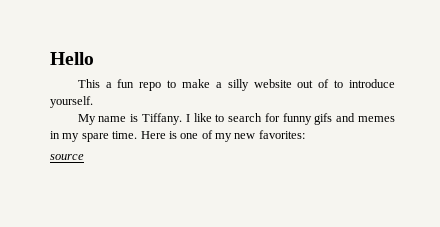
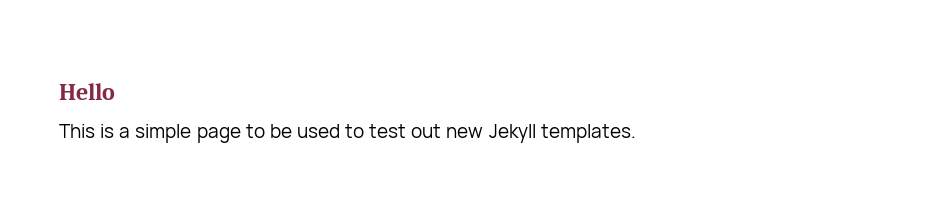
[105,79,395,91] [50,96,93,108] [77,113,395,125] [50,130,305,142] [50,154,84,160] a fun repo to make a silly website out of to introduce yourself. // My name is Tiffany. I like to search for funny gifs and memes in my spare time. Here is one of my new favorites: // source -> [100,124,636,143] is a simple page to be used to test out new Jekyll templates.

